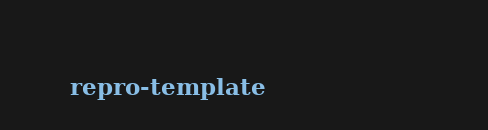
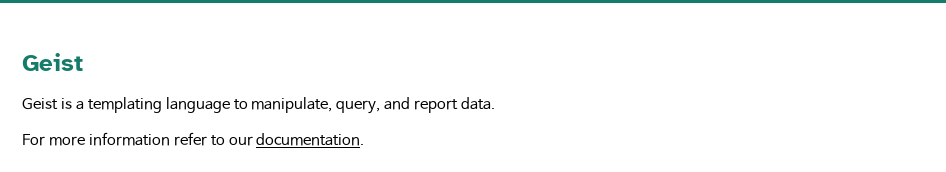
[70,78,266,100] repro-template -> [22,53,83,71] [22,97,496,114] [22,132,365,146] Geist // Geist is a templating language to manipulate, query, and report data. // For more information refer to our documentation.

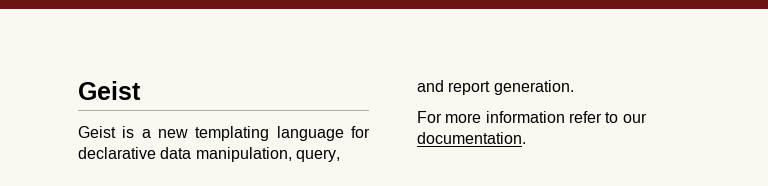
(84, 105) none -> [158,129,189,138] new
[233,97,333,113] to manipulate, -> [351,126,371,138] [78,147,292,162] for declarative data manipulation,
[461,97,496,110] data. -> [493,80,574,95] generation.

